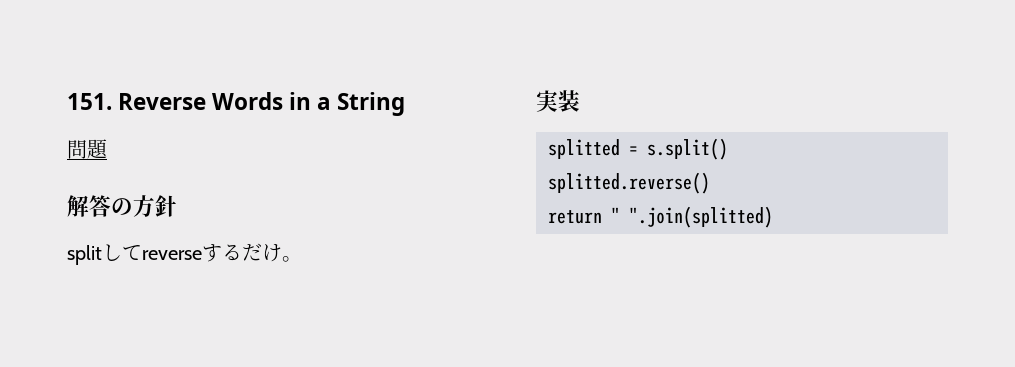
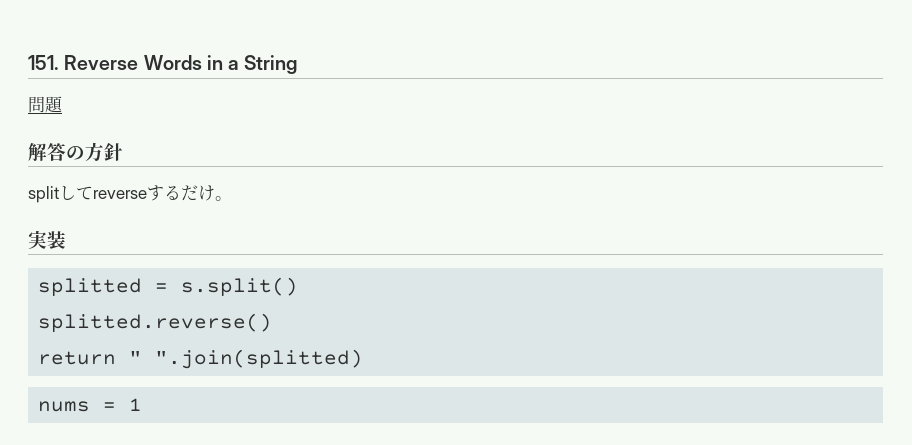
(773, 217) none -> [38,398,143,412] // nums = 1

